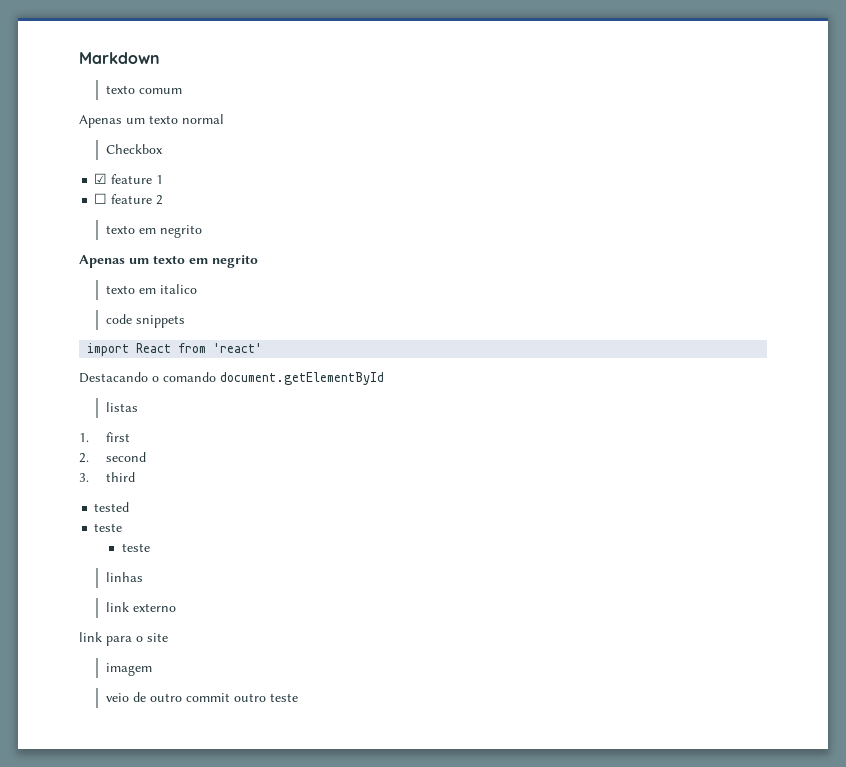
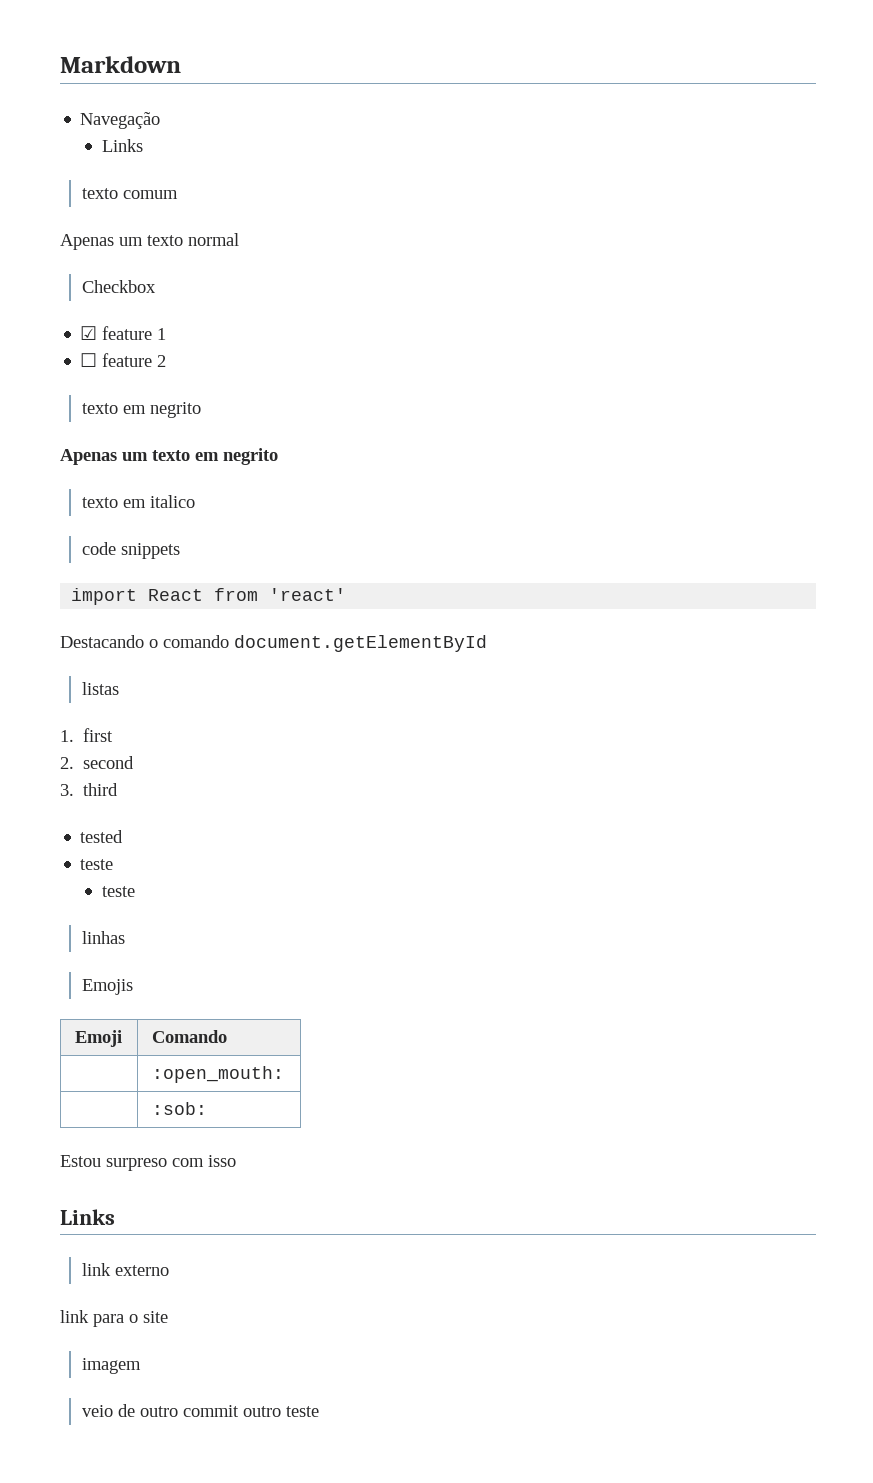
(160, 58) none -> [80,112,161,129] [101,139,143,152] // Navegação // Links
(144, 577) none -> [81,979,133,995] [74,1030,122,1047] [151,1030,227,1043] [151,1066,284,1083] [151,1102,207,1115] [60,1155,236,1171] [60,1209,115,1225] // Emojis // Emoji | Comando // | :open_mouth: // | :sob: // Estou surpreso com isso // Links

